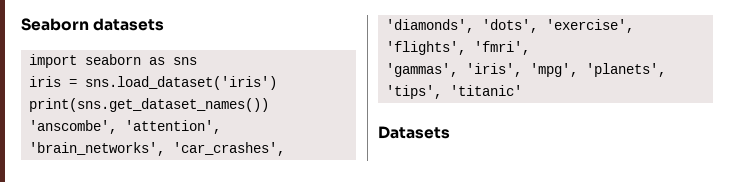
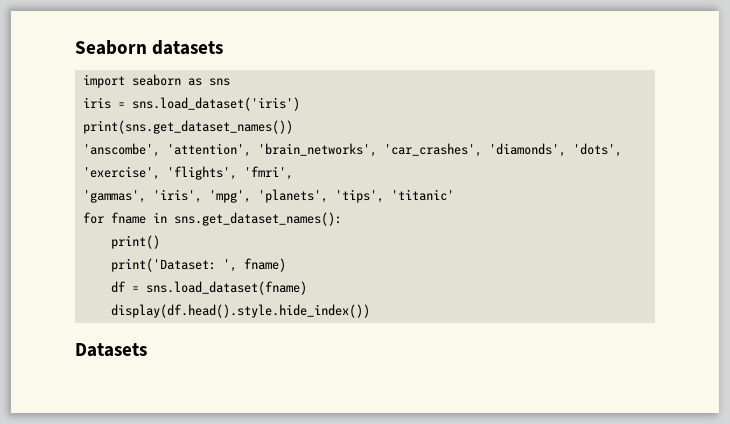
(522, 90) none -> [82,212,342,226] [110,235,160,249] [110,258,286,272] [110,281,307,295] [110,304,370,318] // for fname in sns.get_dataset_names(): // print() // print('Dataset: ', fname) // df = sns.load_dataset(fname) // display(df.head().style.hide_index())

